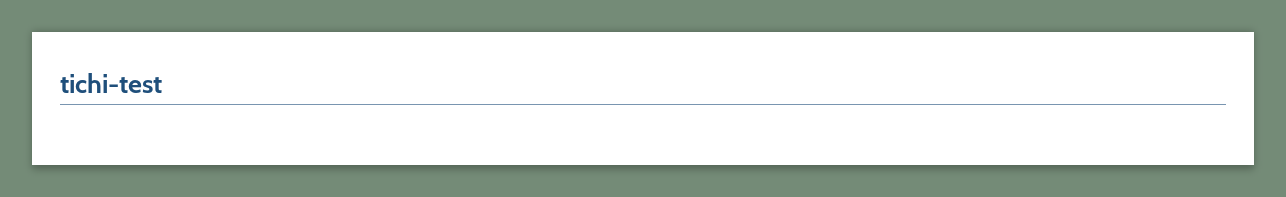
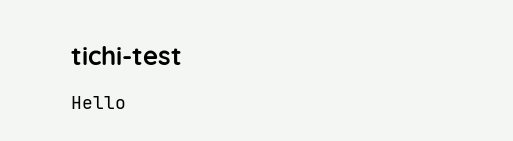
(162, 83) none -> [71,96,126,109] // Hello

